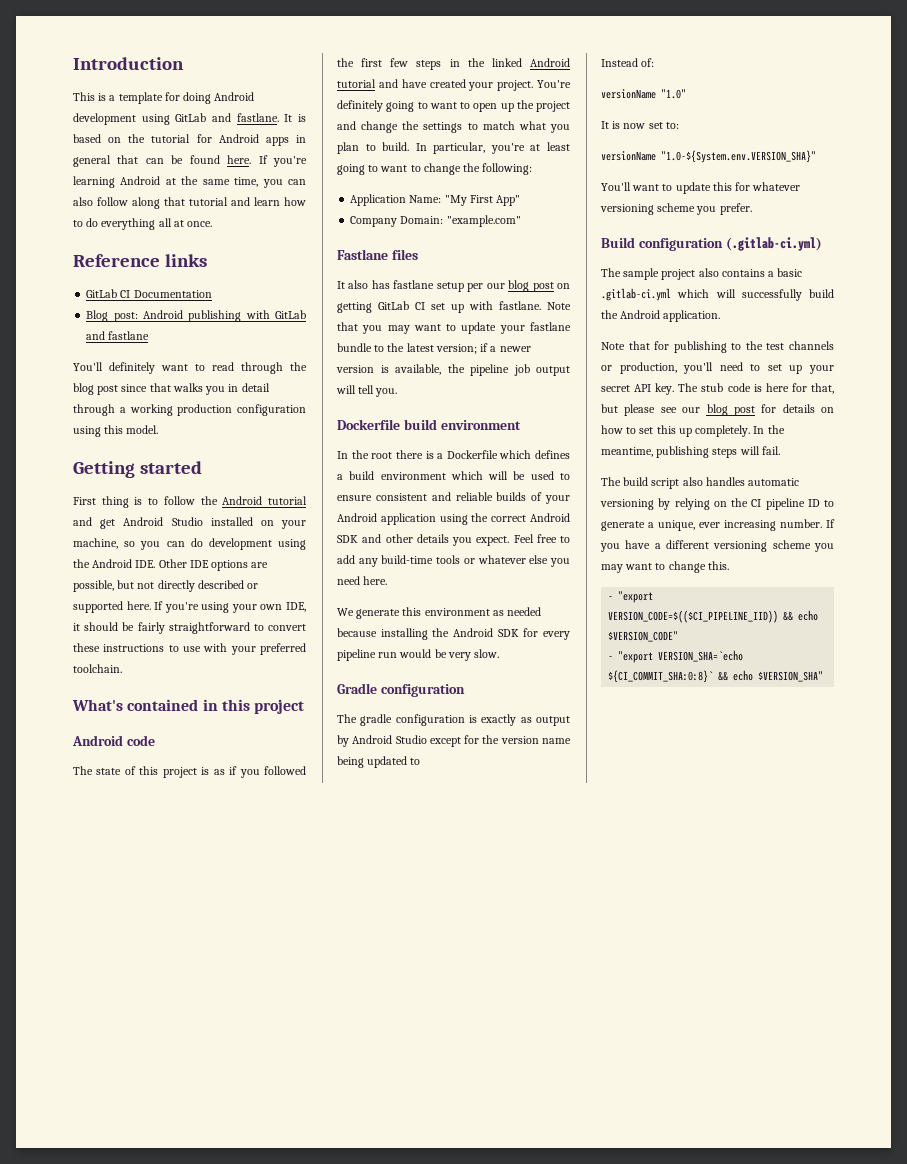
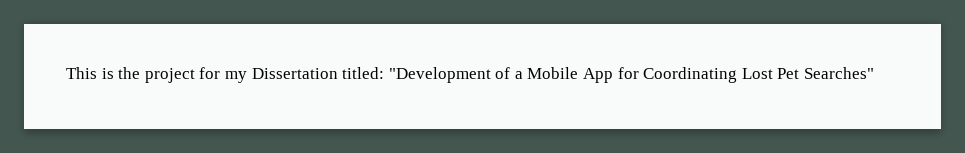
[73,57,184,70] Introduction // -> (66, 73) none
[109,92,255,104] [73,113,306,125] [73,134,306,146] [73,155,307,167] [73,176,306,188] [73,197,306,209] [73,218,213,230] [73,254,207,267] [86,289,212,298] [86,310,306,322] [86,331,150,340] [73,362,307,374] [73,383,270,395] [73,404,306,416] [73,425,159,437] [73,461,202,478] [73,496,307,508] [73,517,306,529] [73,538,306,550] [73,559,269,571] [73,580,259,592] [73,601,306,613] [73,622,306,634] [73,643,306,655] [73,664,122,673] [72,699,305,714] [72,735,155,746] [73,766,306,778] [337,58,570,70] [337,79,571,91] [337,100,570,112] [337,121,570,133] [337,142,570,154] [337,163,533,175] [350,194,521,206] [350,215,521,227] [337,249,418,260] [337,280,570,292] [337,301,571,313] [337,322,571,334] [337,343,531,354] [336,364,570,376] [336,385,398,397] [337,419,521,430] [337,450,570,459] [337,471,570,480] [337,492,570,504] [337,513,570,525] [337,534,570,546] [337,555,570,567] [337,576,388,585] [337,607,542,619] [337,628,570,640] [337,649,500,661] [337,683,465,697] [337,714,570,726] [337,735,571,747] [337,756,421,768] [601,58,655,67] [601,89,686,99] [601,121,679,129] [601,150,816,163] [601,182,801,194] [600,203,752,215] [601,237,822,251] [601,268,803,280] [601,288,834,301] [601,310,721,322] [601,341,834,353] [601,362,834,374] [601,383,834,395] [601,404,834,416] [601,425,785,437] [601,446,780,458] [601,477,800,489] [600,498,834,510] [601,519,835,531] [600,540,834,552] [601,561,729,573] [608,591,654,603] [608,610,819,623] [608,631,679,642] [608,650,744,663] [608,670,824,683] a template for doing Android development using GitLab and fastlane. It is based on the tutorial for Android apps in general that can be found here. If you're learning Android at the same time, you can also follow along that tutorial and learn how to do everything all at once. // Reference links // GitLab CI Documentation // Blog post: Android publishing with GitLab and fastlane // You'll definitely want to read through the blog post since that walks you in detail through a working production configuration using this model. // Getting started // First thing is to follow the Android tutorial and get Android Studio installed on your machine, so you can do development using the Android IDE. Other IDE options are possible, but not directly described or supported here. If you're using your own IDE, it should be fairly straightforward to convert these instructions to use with your preferred toolchain. // What's contained in this project // Android code // The state of this project is as if you followed the first few steps in the linked Android tutorial and have created your project. You're definitely going to want to open up the project and change the settings to match what you plan to build. In particular, you're at least going to want to change the following: // Application Name: "My First App" // Company Domain: "example.com" // Fastlane files // It also has fastlane setup per our blog post on getting GitLab CI set up with fastlane. Note that you may want to update your fastlane bundle to the latest version; if a newer version is available, the pipeline job output will tell you. // Dockerfile build environment // In the root there is a Dockerfile which defines a build environment which will be used to ensure consistent and reliable builds of your Android application using the correct Android SDK and other details you expect. Feel free to add any build-time tools or whatever else you need here. // We generate this environment as needed because installing the Android SDK for every pipeline run would be very slow. // Gradle configuration // The gradle configuration is exactly as output by Android Studio except for the version name being updated to // Instead of: // versionName "1.0" // It is now set to: // versionName "1.0-${System.env.VERSION_SHA}" // You'll want to update this for whatever versioning scheme you prefer. // Build configuration (.gitlab-ci.yml) // The sample project also contains a basic .gitlab-ci.yml which will successfully build the Android application. // Note that for publishing to the test channels or production, you'll need to set up your secret API key. The stub code is here for that, but please see our blog post for details on how to set this up completely. In the meantime, publishing steps will fail. // The build script also handles automatic versioning by relying on the CI pipeline ID to generate a unique, ever increasing number. If you have a different versioning scheme you may want to change this. // - "export VERSION_CODE=$(($CI_PIPELINE_IID)) && echo $VERSION_CODE" // - "export VERSION_SHA=`echo ${CI_COMMIT_SHA:0:8}` && echo $VERSION_SHA" -> [118,67,875,83] the project for my Dissertation titled: "Development of a Mobile App for Coordinating Lost Pet Searches"

